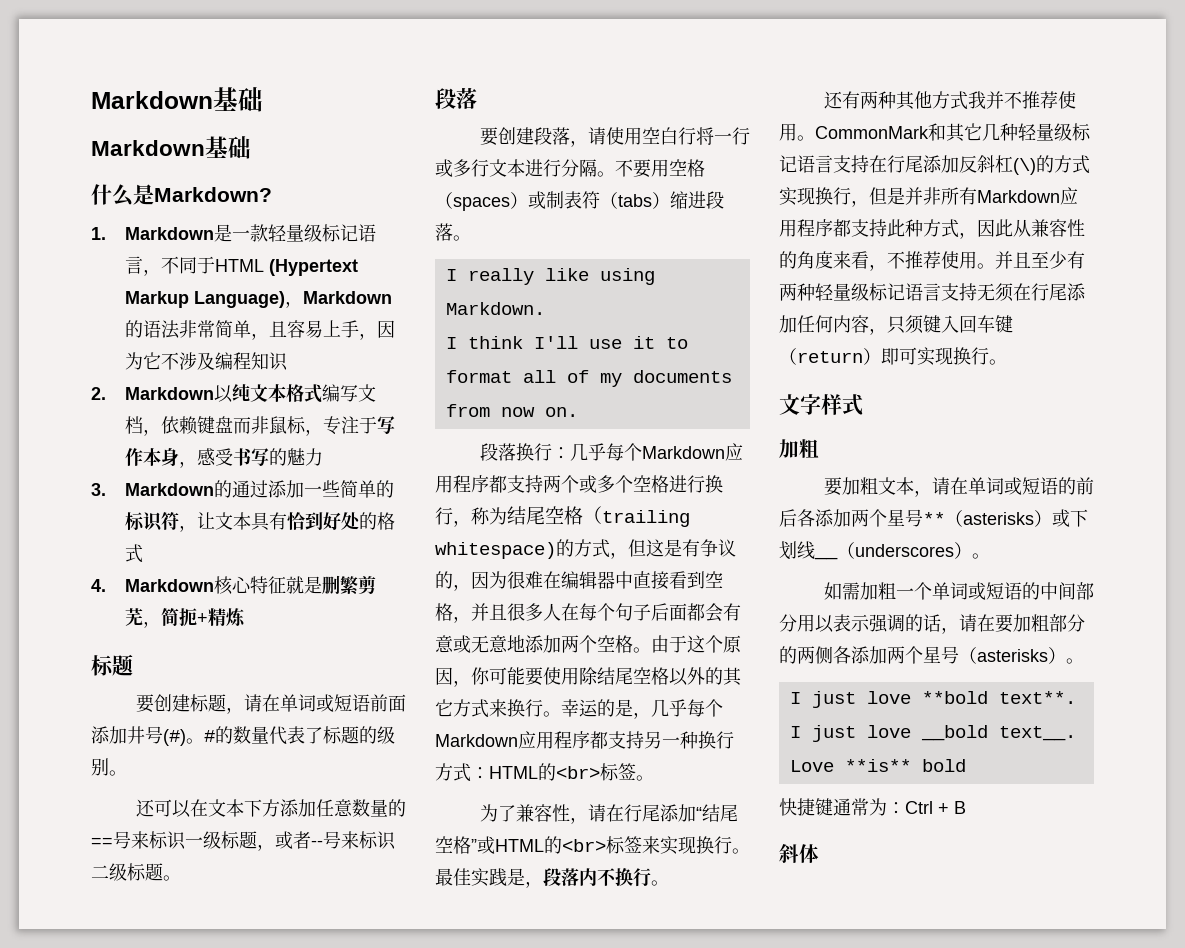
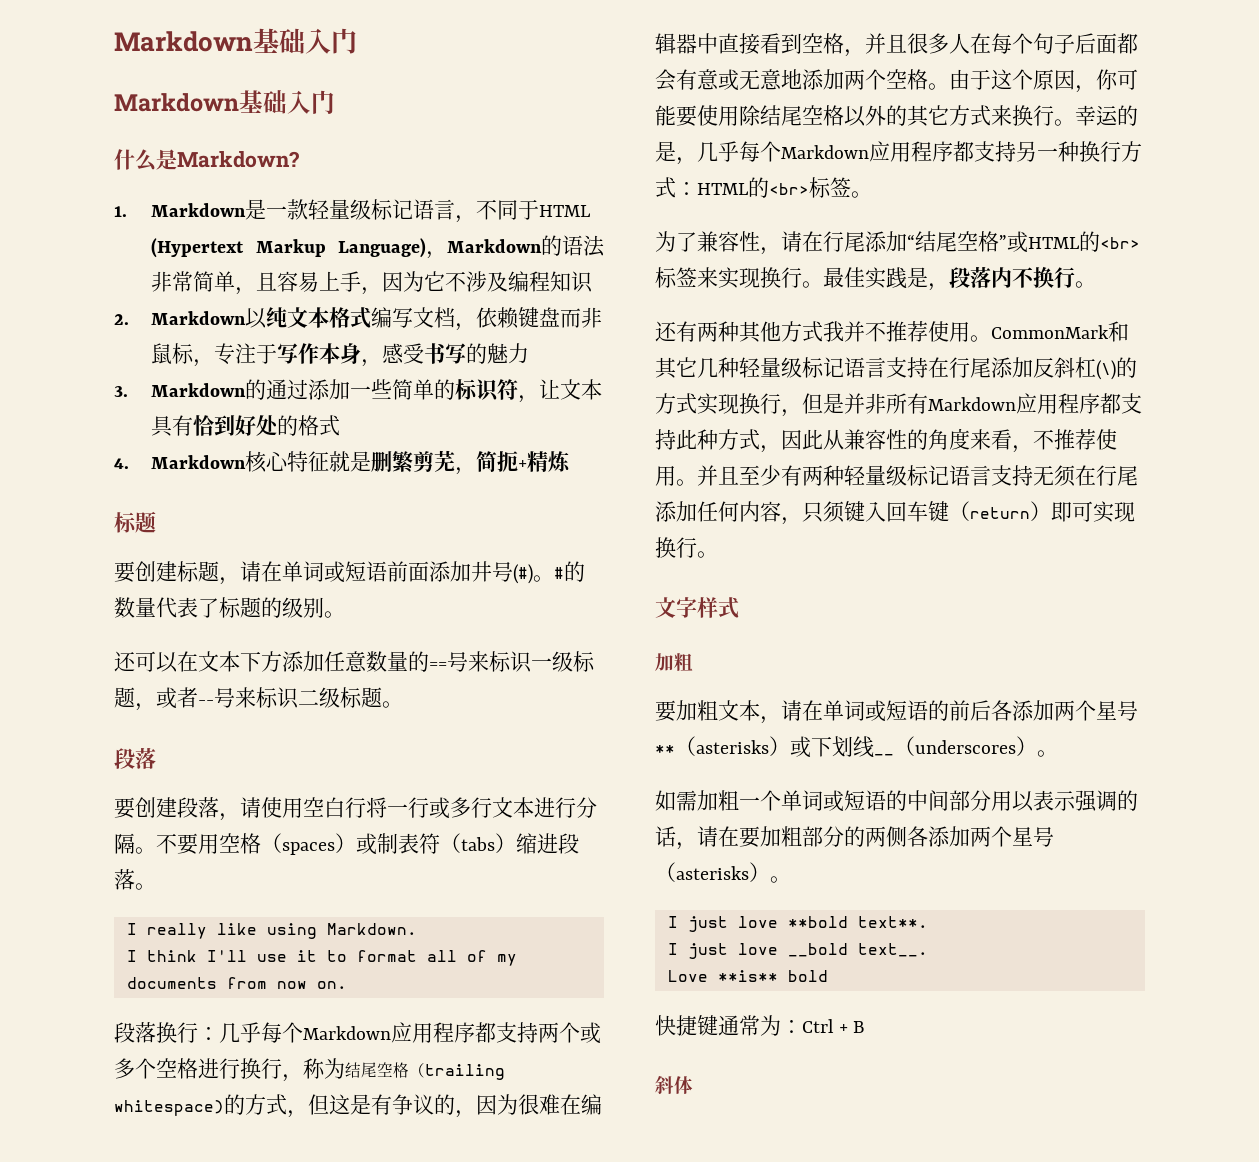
[91,87,263,112] [91,136,251,159] Markdown基础 // Markdown基础 -> [114,28,357,54] [114,90,335,114] Markdown基础入门 // Markdown基础入门

